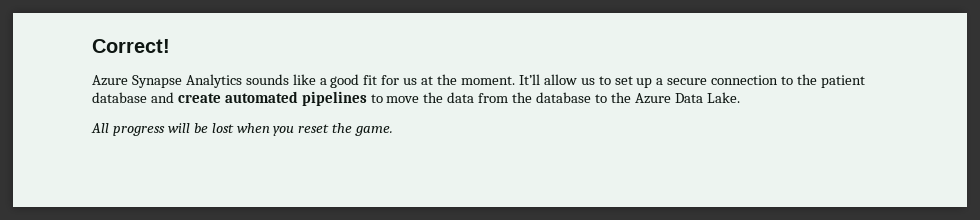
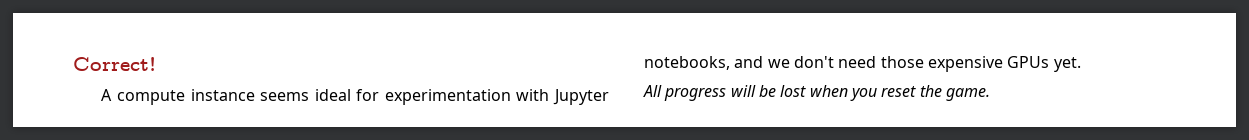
[92,74,865,88] [92,91,740,106] Azure Synapse Analytics sounds like a good fit for us at the moment. It’ll allow us to set up a secure connection to the patient database and create automated pipelines to move the data from the database to the Azure Data Lake. -> [101,89,609,105] [644,56,1081,72] A compute instance seems ideal for experimentation with Jupyter notebooks, and we don't need those expensive GPUs yet.

